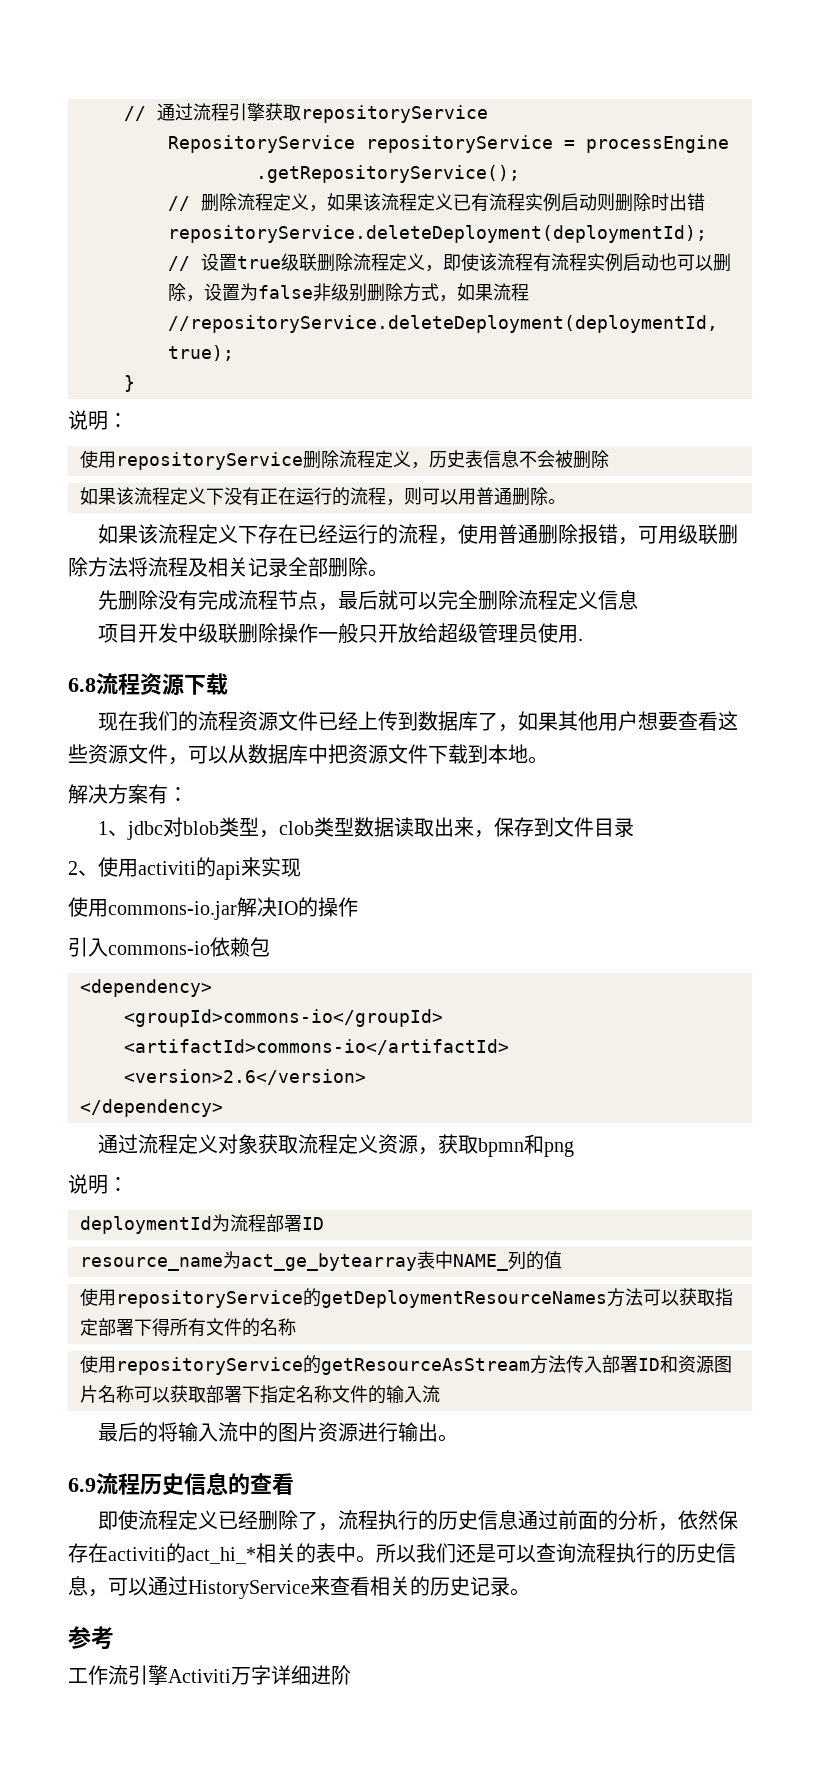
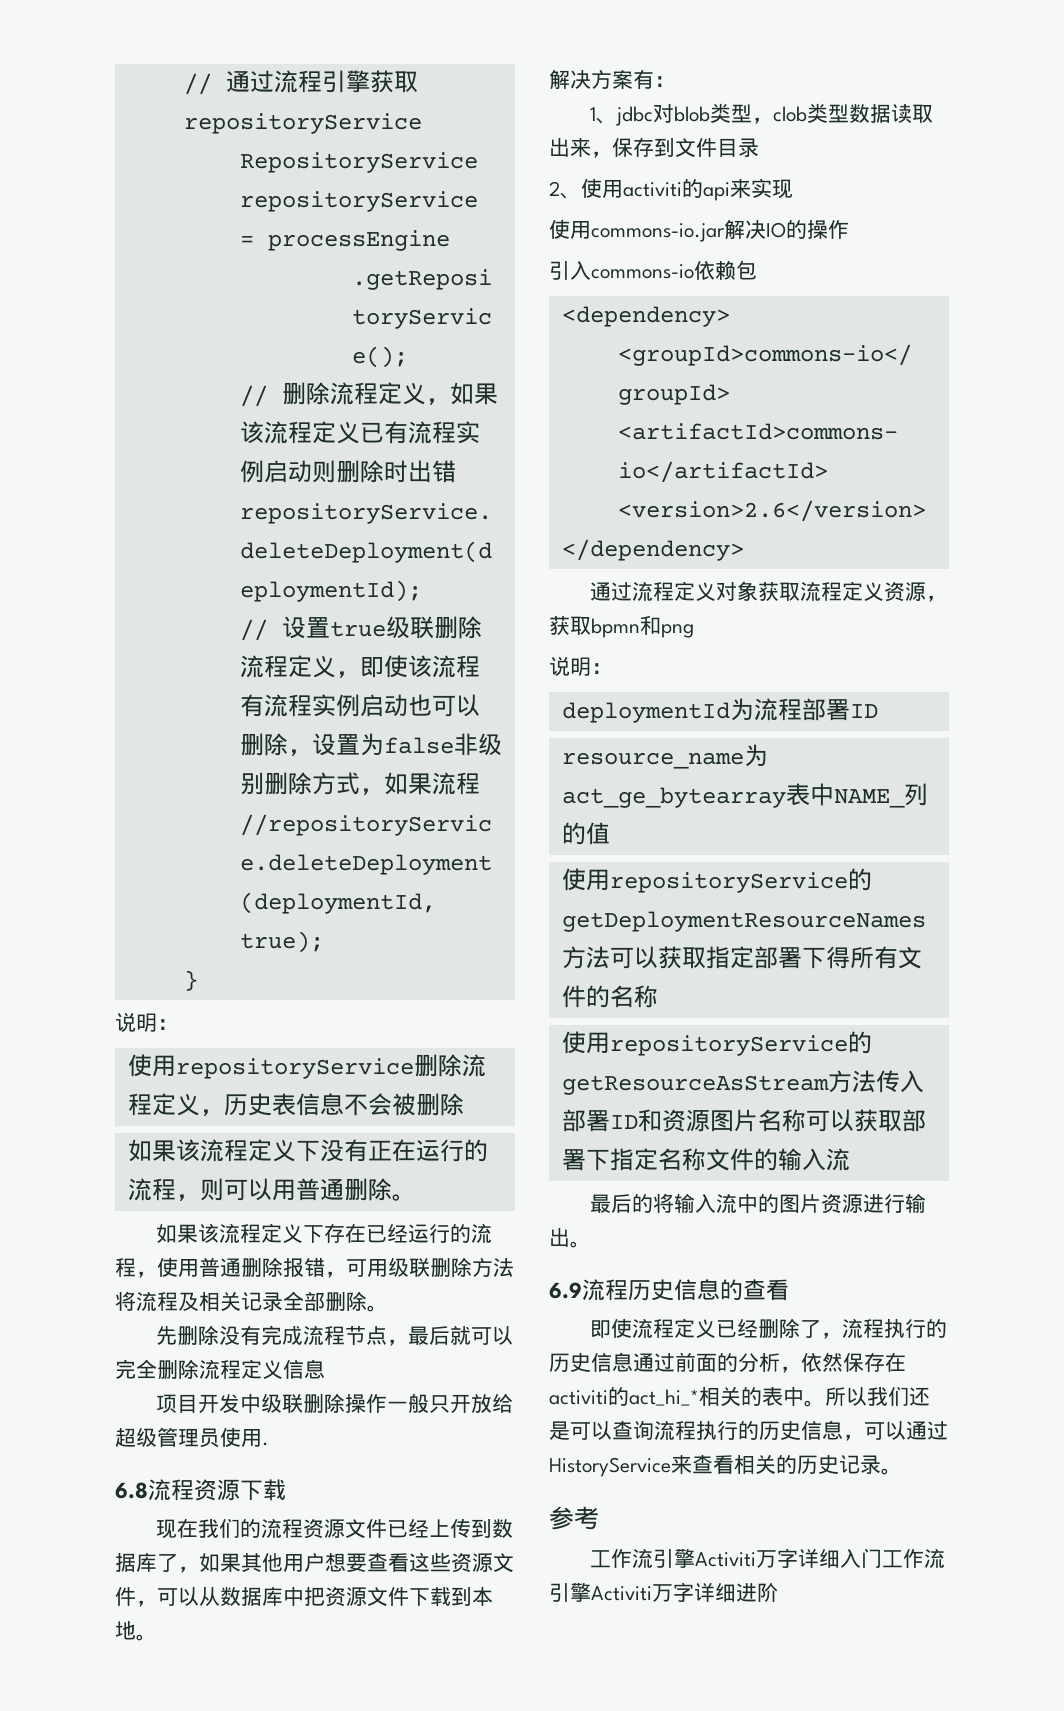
(311, 1675) none -> [839,1548,945,1568] [549,1582,736,1602] 入门工作流引擎Activiti万字详细

